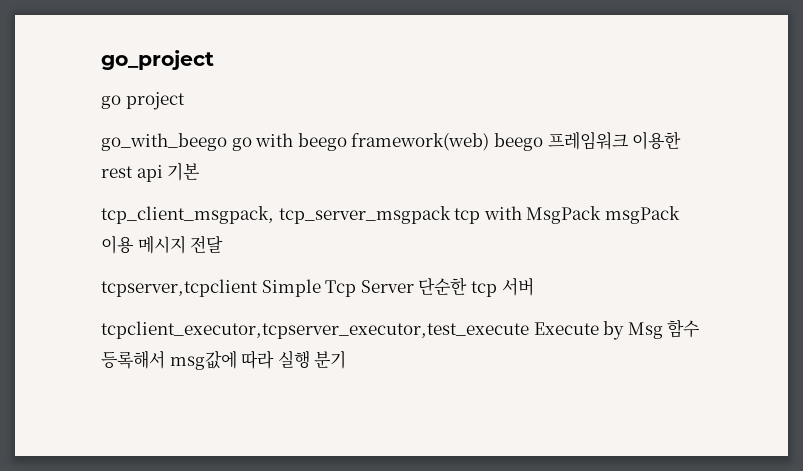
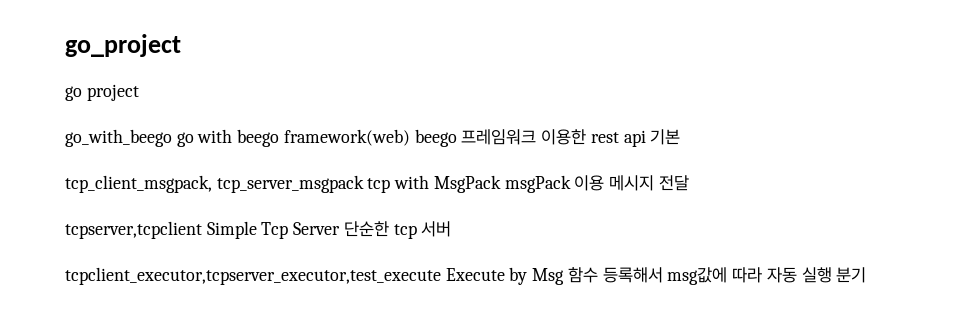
(275, 359) none -> [766,267,797,283] 자동

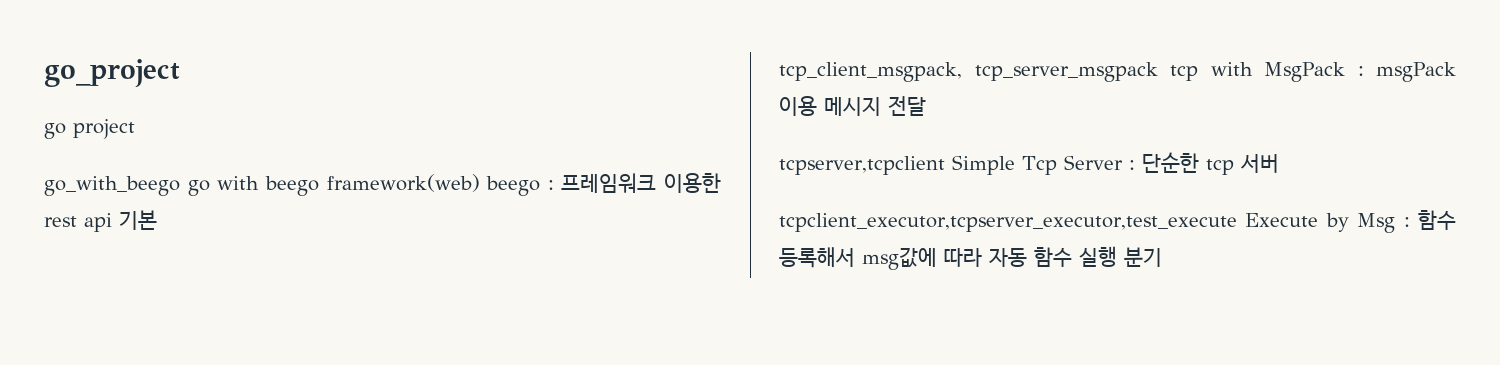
(457, 138) none -> [547,180,554,190] :
(501, 184) none -> [1357,66,1364,76] :
(341, 228) none -> [1128,160,1135,170] :
(565, 276) none -> [1403,217,1410,227] :
(797, 275) none -> [1034,247,1072,267] 함수

